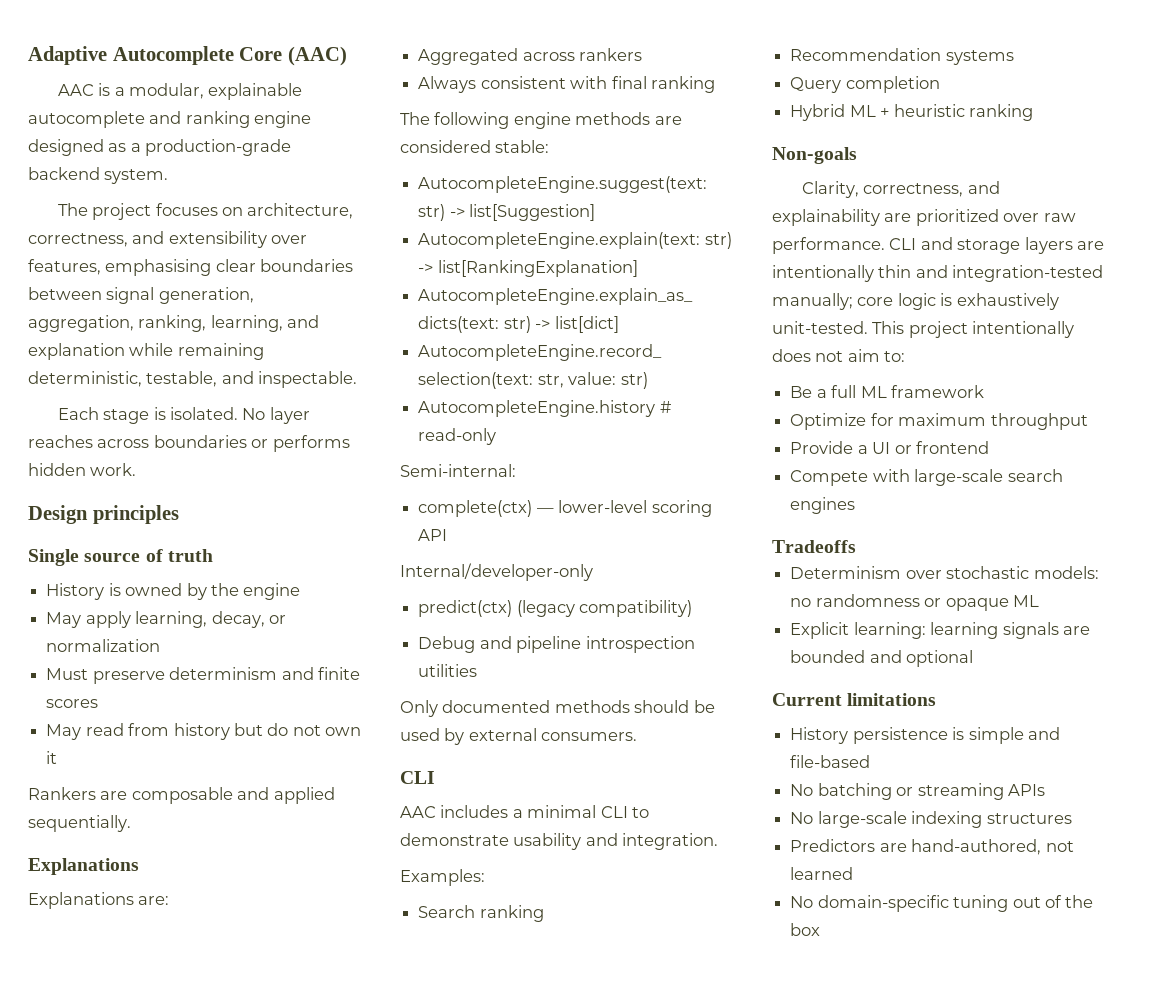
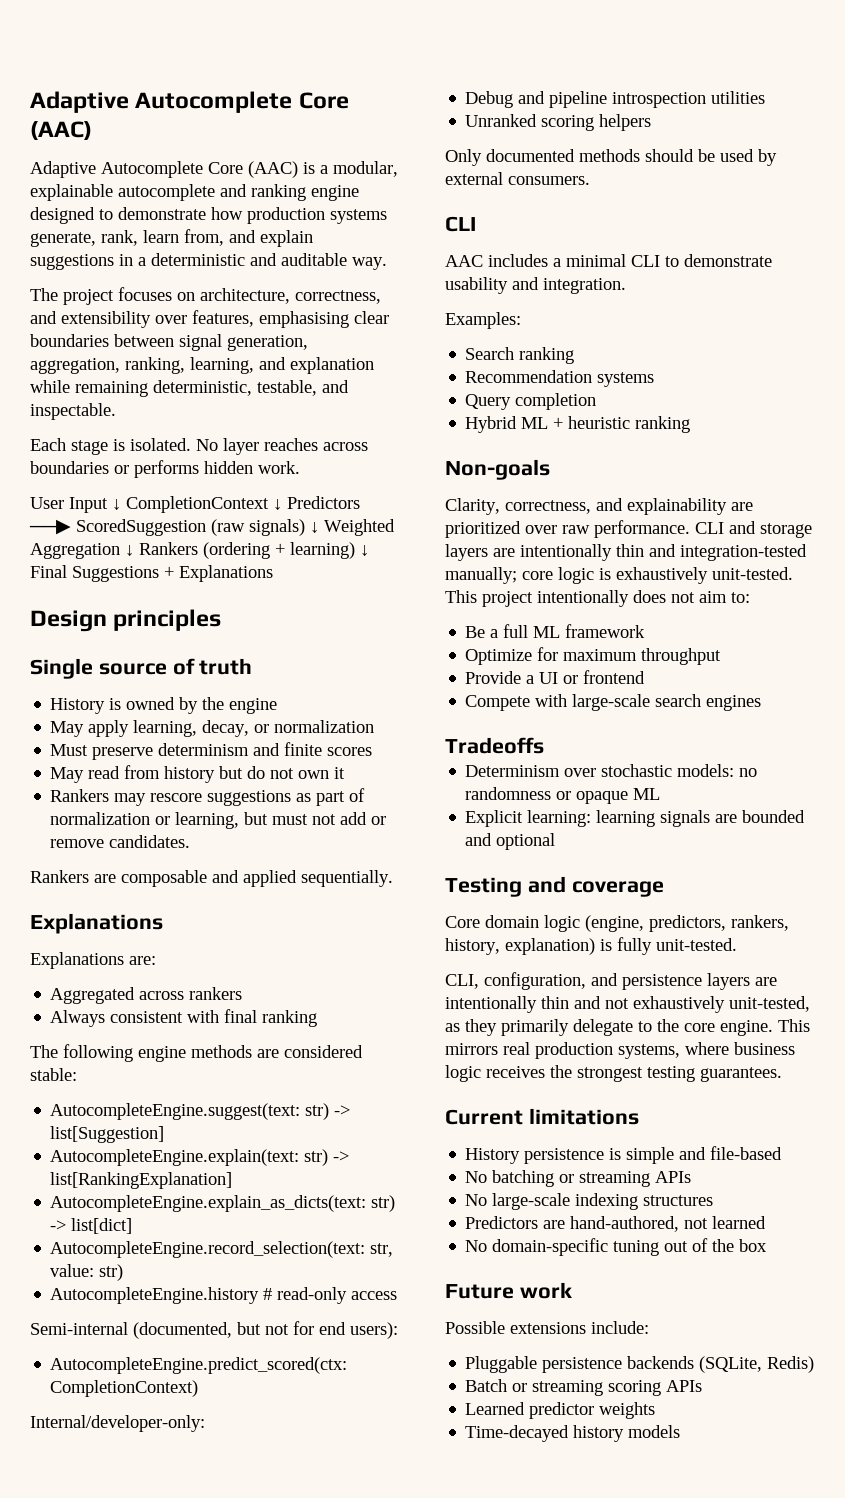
[57,84,94,96] AAC -> [30,161,298,178] Adaptive Autocomplete Core (AAC)
[108,139,292,156] [28,167,169,184] as a production-grade backend system. -> [99,207,387,224] [30,229,313,247] [30,253,387,270] to demonstrate how production systems generate, rank, learn from, and explain suggestions in a deterministic and auditable way.
(137, 469) none -> [30,496,360,513] [29,519,395,536] [30,542,369,559] [30,565,273,582] // User Input ↓ CompletionContext ↓ Predictors ──▶ ScoredSuggestion (raw signals) ↓ Weighted Aggregation ↓ Rankers (ordering + learning) ↓ Final Suggestions + Explanations
(58, 757) none -> [50,788,366,806] [50,812,387,829] [50,835,191,848] // Rankers may rescore suggestions as part of normalization or learning, but must not add or remove candidates.
[400,464,516,477] [418,500,712,517] [418,529,448,541] [400,563,593,581] [418,600,693,617] // Semi-internal: // complete(ctx) — lower-level scoring API // Internal/developer-only // predict(ctx) (legacy compatibility) -> [351,1291,398,1300] [30,1321,398,1339] [50,1357,348,1374] [50,1380,199,1397] [30,1415,205,1432] access // Semi-internal (documented, but not for end users): // AutocompleteEngine.predict_scored(ctx: CompletionContext) // Internal/developer-only:
(478, 670) none -> [465,114,652,131] // Unranked scoring helpers
(974, 658) none -> [445,876,664,897] [445,915,789,932] [445,937,737,955] [445,972,777,990] [445,996,810,1013] [445,1019,810,1036] [445,1042,795,1059] [445,1065,782,1082] // Testing and coverage // Core domain logic (engine, predictors, rankers, history, explanation) is fully unit-tested. // CLI, configuration, and persistence layers are intentionally thin and not exhaustively unit-tested, as they primarily delegate to the core engine. This mirrors real production systems, where business logic receives the strongest testing guarantees.
(821, 929) none -> [445,1282,572,1299] [445,1321,649,1334] [465,1356,815,1373] [465,1379,703,1396] [465,1402,656,1419] [465,1425,681,1442] // Future work // Possible extensions include: // Pluggable persistence backends (SQLite, Redis) // Batch or streaming scoring APIs // Learned predictor weights // Time-decayed history models

